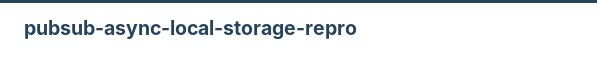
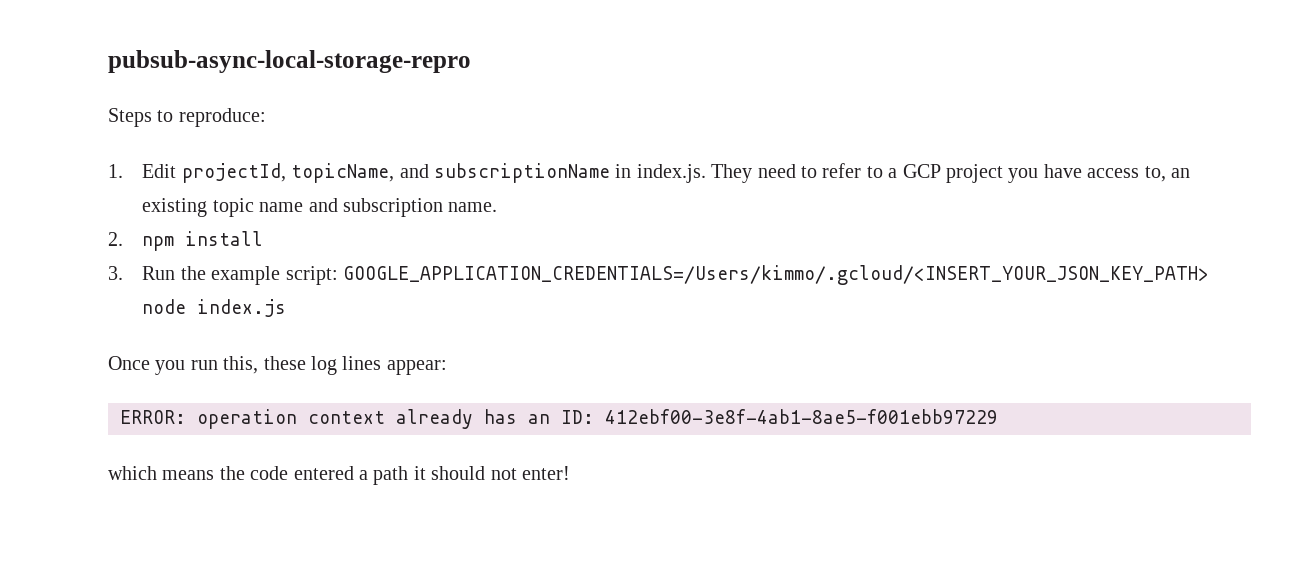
(357, 30) none -> [108,108,266,127] [108,163,1190,183] [142,198,498,217] [108,231,264,251] [108,265,1209,285] [142,299,287,317] [108,356,447,375] [120,409,998,429] [108,466,570,485] // Steps to reproduce: // 1. Edit projectId, topicName, and subscriptionName in index.js. They need to refer to a GCP project you have access to, an existing topic name and subscription name. // 2. npm install // 3. Run the example script: GOOGLE_APPLICATION_CREDENTIALS=/Users/kimmo/.gcloud/<INSERT_YOUR_JSON_KEY_PATH> node index.js // Once you run this, these log lines appear: // ERROR: operation context already has an ID: 412ebf00-3e8f-4ab1-8ae5-f001ebb97229 // which means the code entered a path it should not enter!

